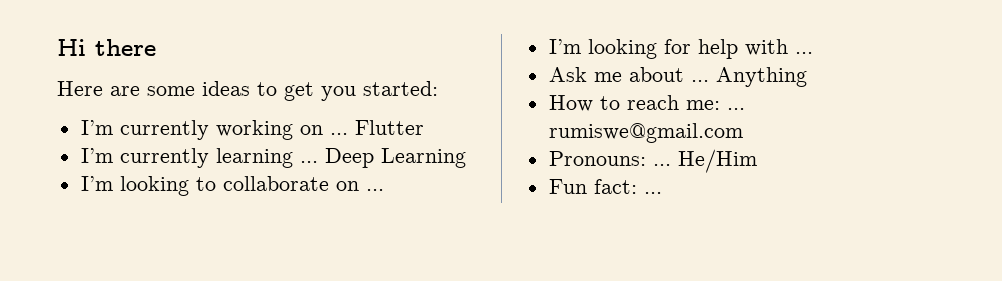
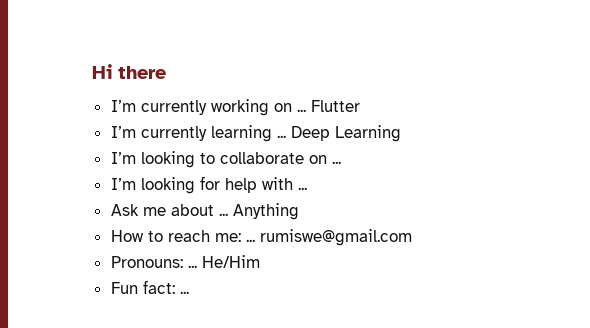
[57,81,438,101] // Here are some ideas to get you started: -> (166, 72) none

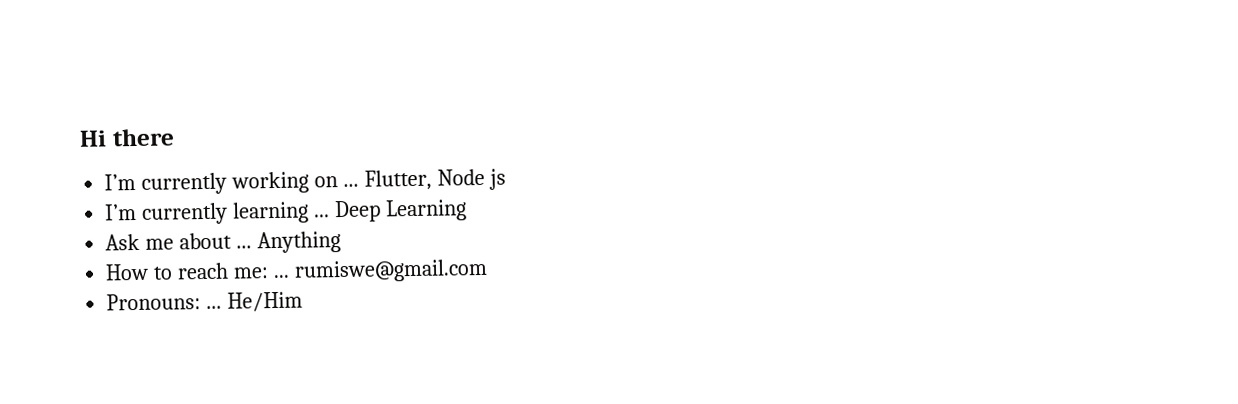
[310,100,360,112] Flutter -> [363,168,506,191] Flutter, Node js
[110,151,341,168] [110,176,307,194] // I’m looking to collaborate on ... // I’m looking for help with ... -> (467, 210) none
[110,280,189,294] // Fun fact: ... -> (304, 301) none

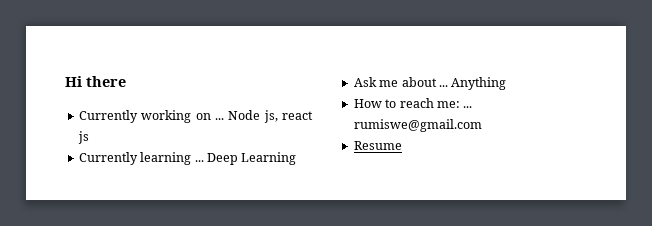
[104,172,228,195] I’m currently -> [78,110,138,123] Currently
[363,168,485,191] Flutter, Node -> [228,110,313,123] Node js, react
[104,202,229,225] I’m currently -> [78,152,138,165] Currently
[106,291,304,312] Pronouns: ... He/Him -> [353,141,402,150] Resume

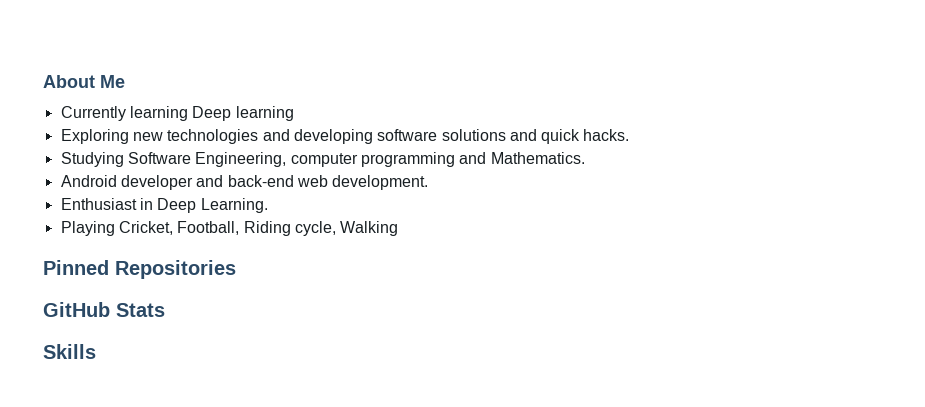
[65,76,126,87] [78,110,313,123] [77,131,89,144] [78,152,297,165] [353,77,507,90] [353,98,473,108] [353,119,482,132] [353,141,402,150] Hi there // Currently working on ... Node js, react js // Currently learning ... Deep Learning // Ask me about ... Anything // How to reach me: ... rumiswe@gmail.com // Resume -> [43,75,125,88] [60,106,294,121] [60,129,630,144] [60,152,585,167] [60,175,429,190] [60,198,268,213] [60,221,399,236] [43,260,236,279] [43,302,165,317] [43,344,96,359] About Me // Currently learning Deep learning // Exploring new technologies and developing software solutions and quick hacks. // Studying Software Engineering, computer programming and Mathematics. // Android developer and back-end web development. // Enthusiast in Deep Learning. // Playing Cricket, Football, Riding cycle, Walking // Pinned Repositories // GitHub Stats // Skills

